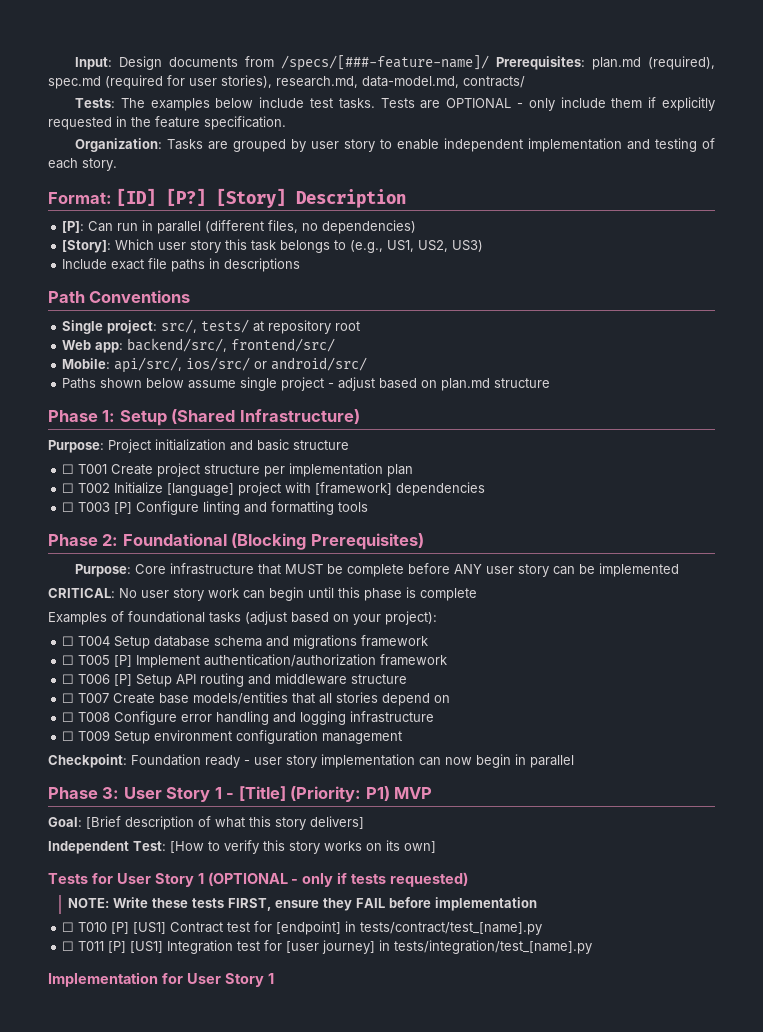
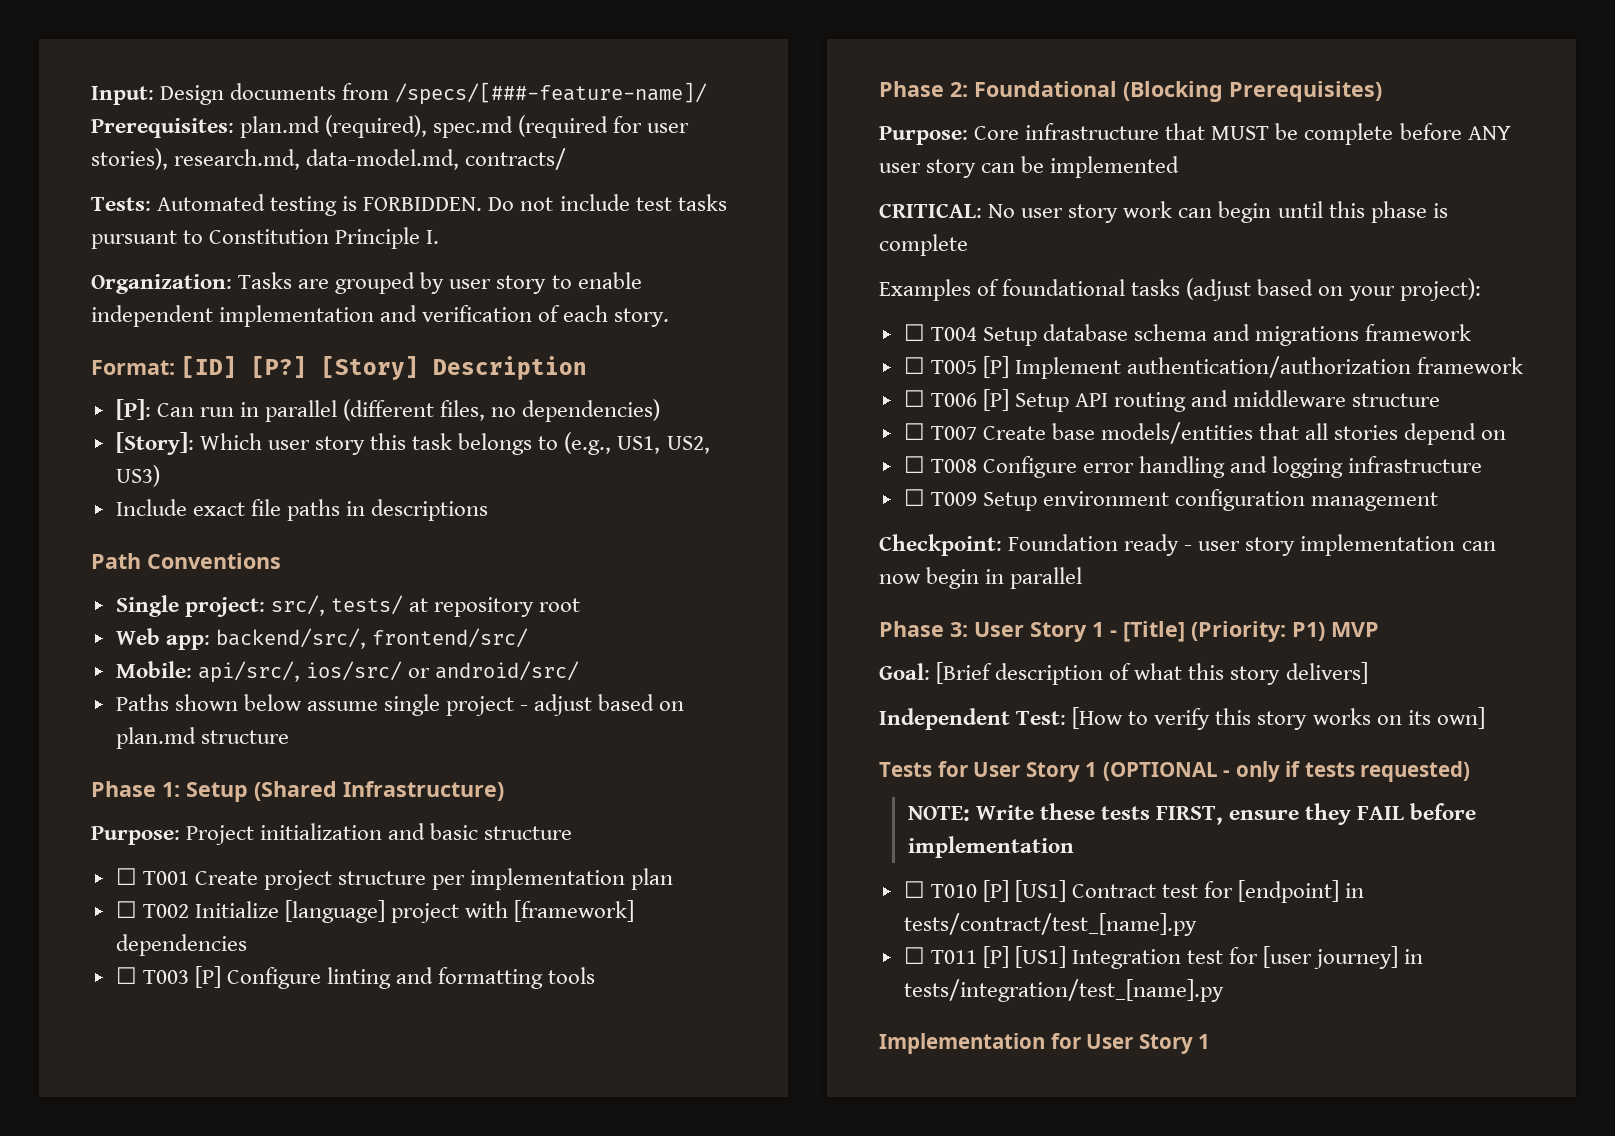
[120,97,716,111] [48,116,286,130] The examples below include test tasks. Tests are OPTIONAL - only include them if explicitly requested in the feature specification. -> [157,194,727,216] [91,227,440,249] Automated testing is FORBIDDEN. Do not include test tasks pursuant to Constitution Principle I.
[654,138,697,152] testing -> [422,305,533,322] verification

